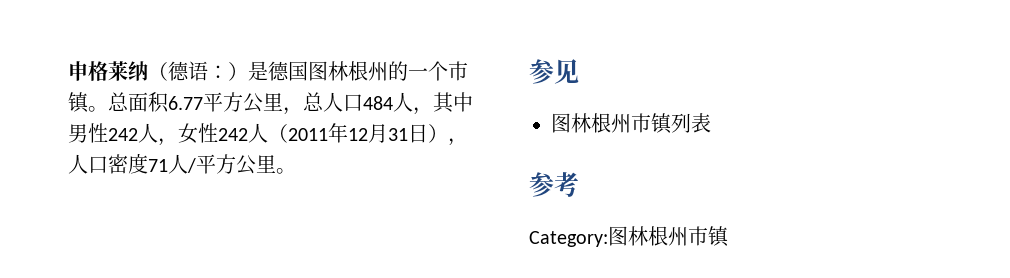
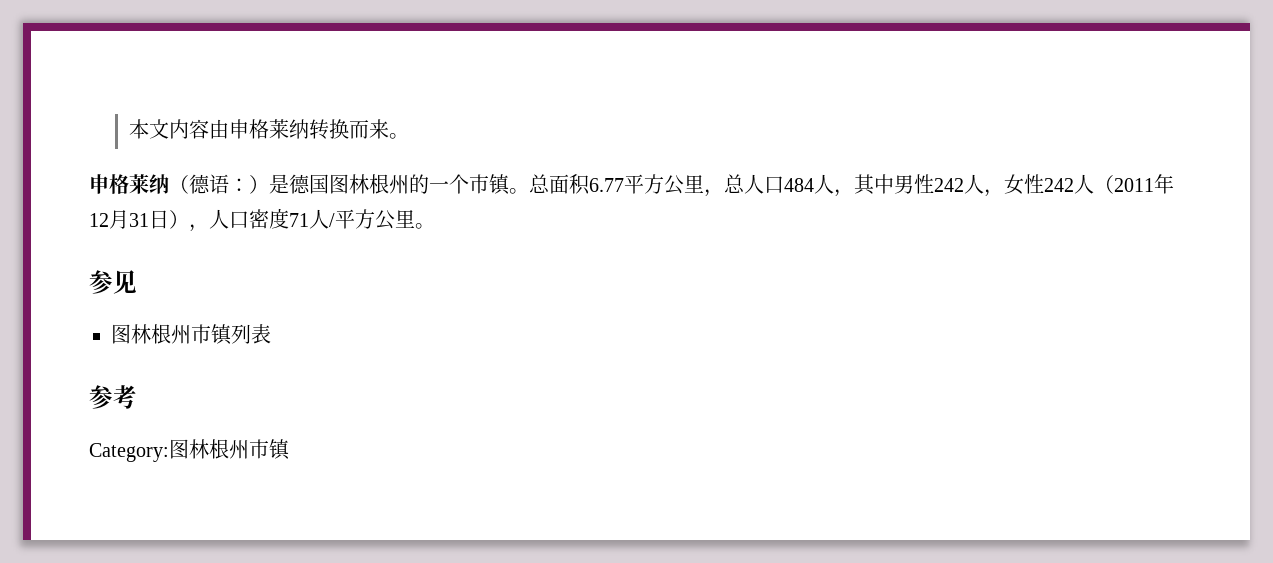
(68, 71) none -> [128,119,409,140] 本文内容由申格莱纳转换而来。 //

